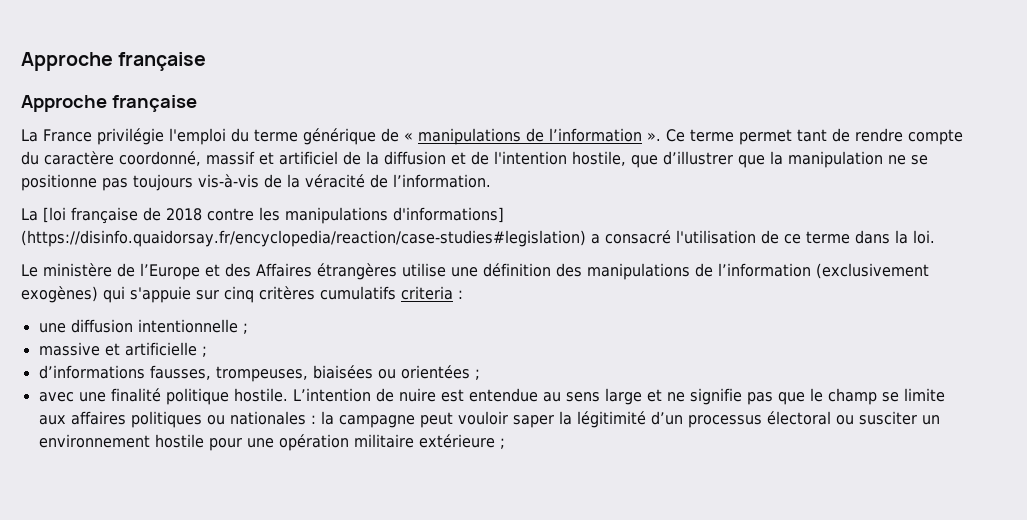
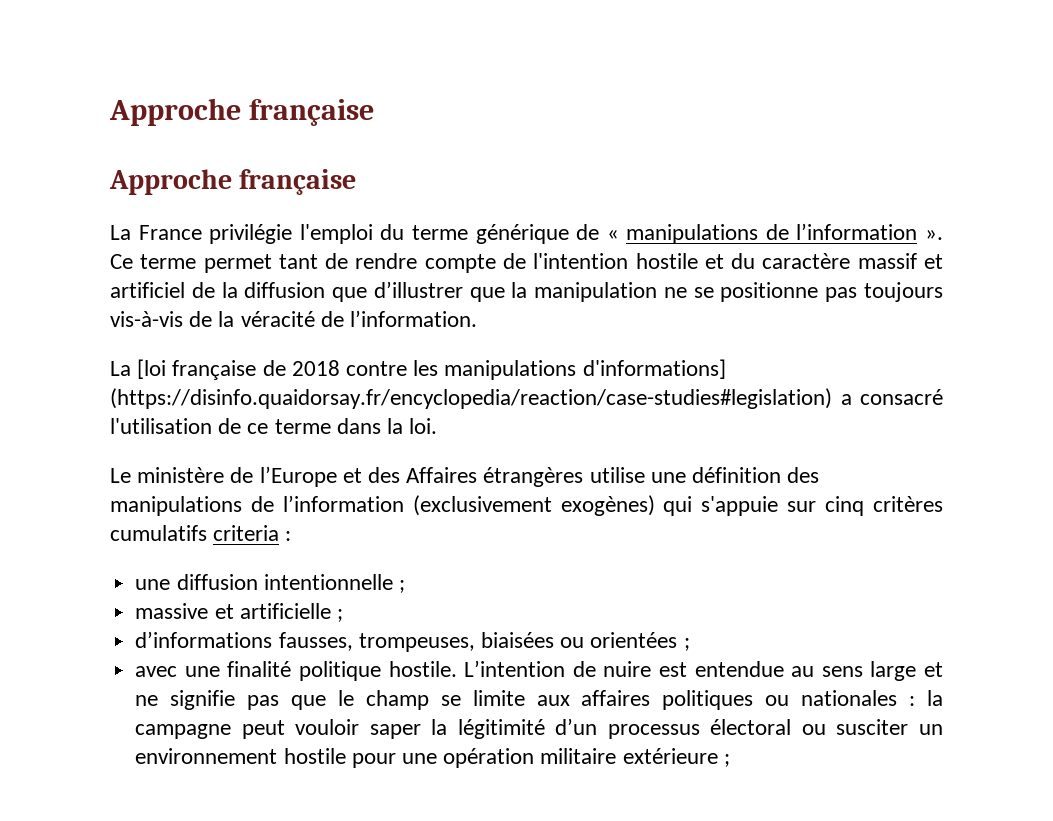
(963, 137) none -> [502,253,724,269] de l'intention hostile et
[119,151,201,166] coordonné, -> (851, 261) none
[451,151,626,166] et de l'intention hostile, -> (326, 290) none

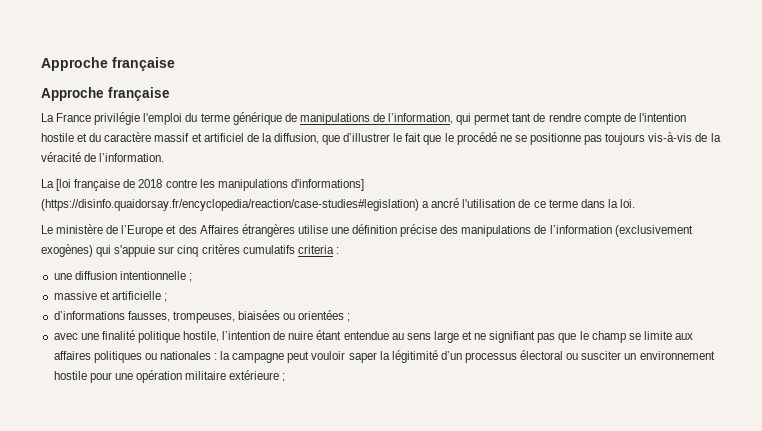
[606,223,943,244] [110,254,197,269] « manipulations de l’information ». Ce terme -> [299,113,472,125] manipulations de l’information, qui
[244,282,326,298] diffusion -> [273,133,319,144] diffusion,
[469,282,658,302] que la manipulation -> [393,132,497,145] le fait que le procédé
[860,389,943,405] consacré -> [431,198,460,208] ancré
(782, 475) none -> [400,224,438,237] précise
[388,660,566,677] hostile. L’intention -> [183,331,271,342] hostile, l’intention
[659,662,688,677] est -> [316,330,342,340] étant
[170,690,236,710] signifie -> [489,331,536,343] signifiant

